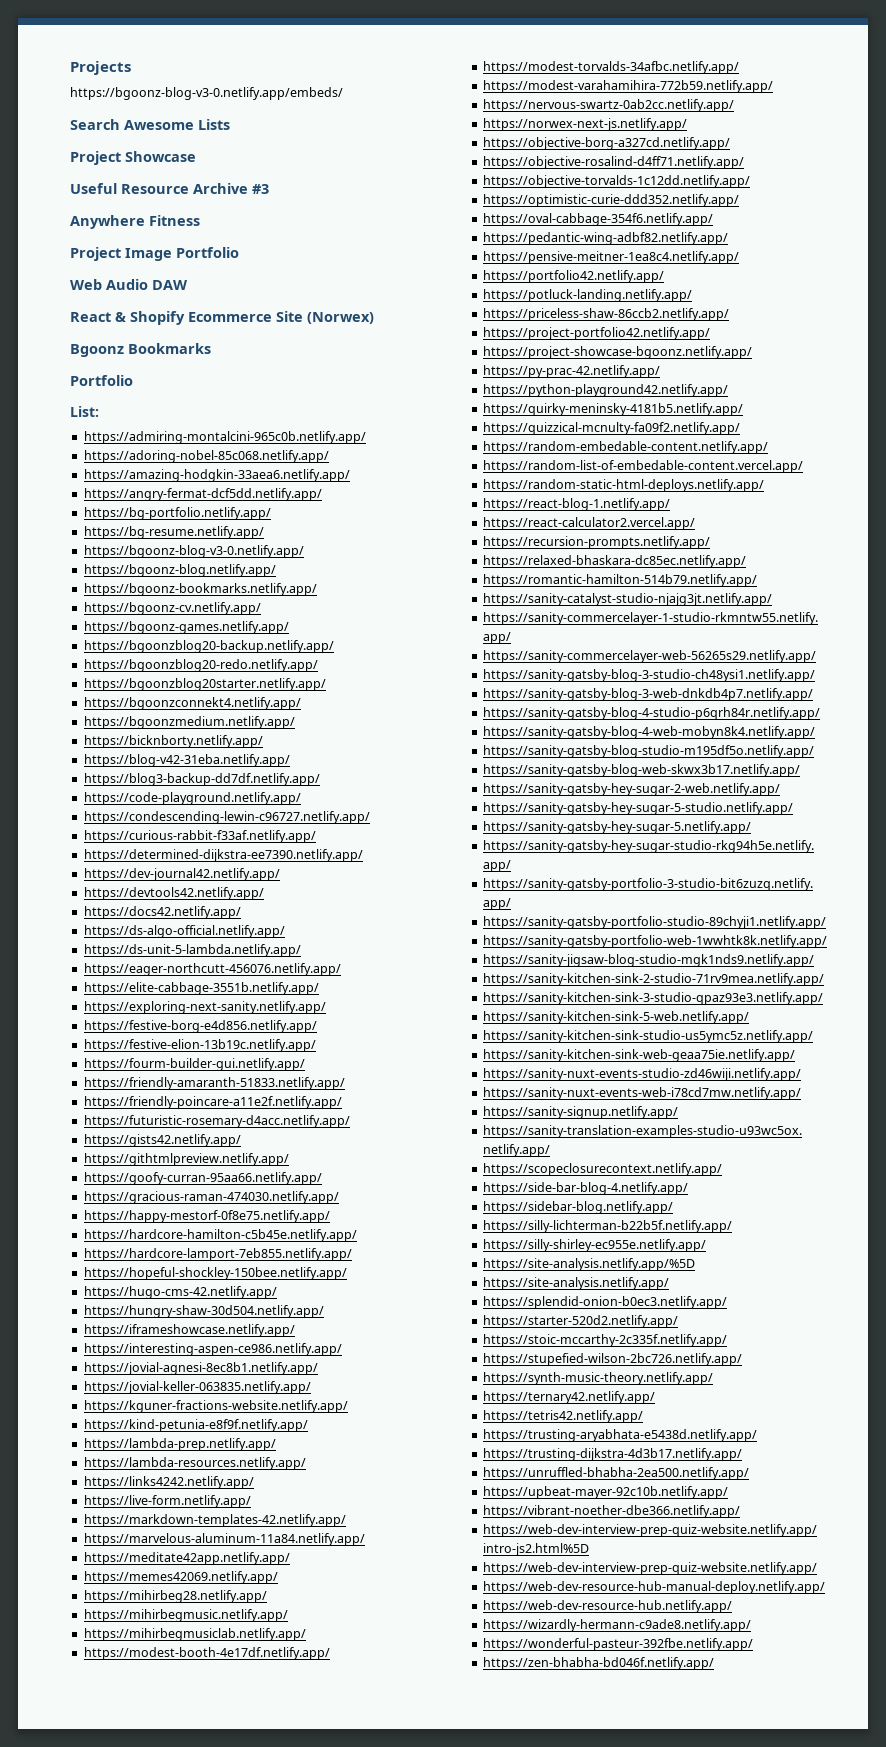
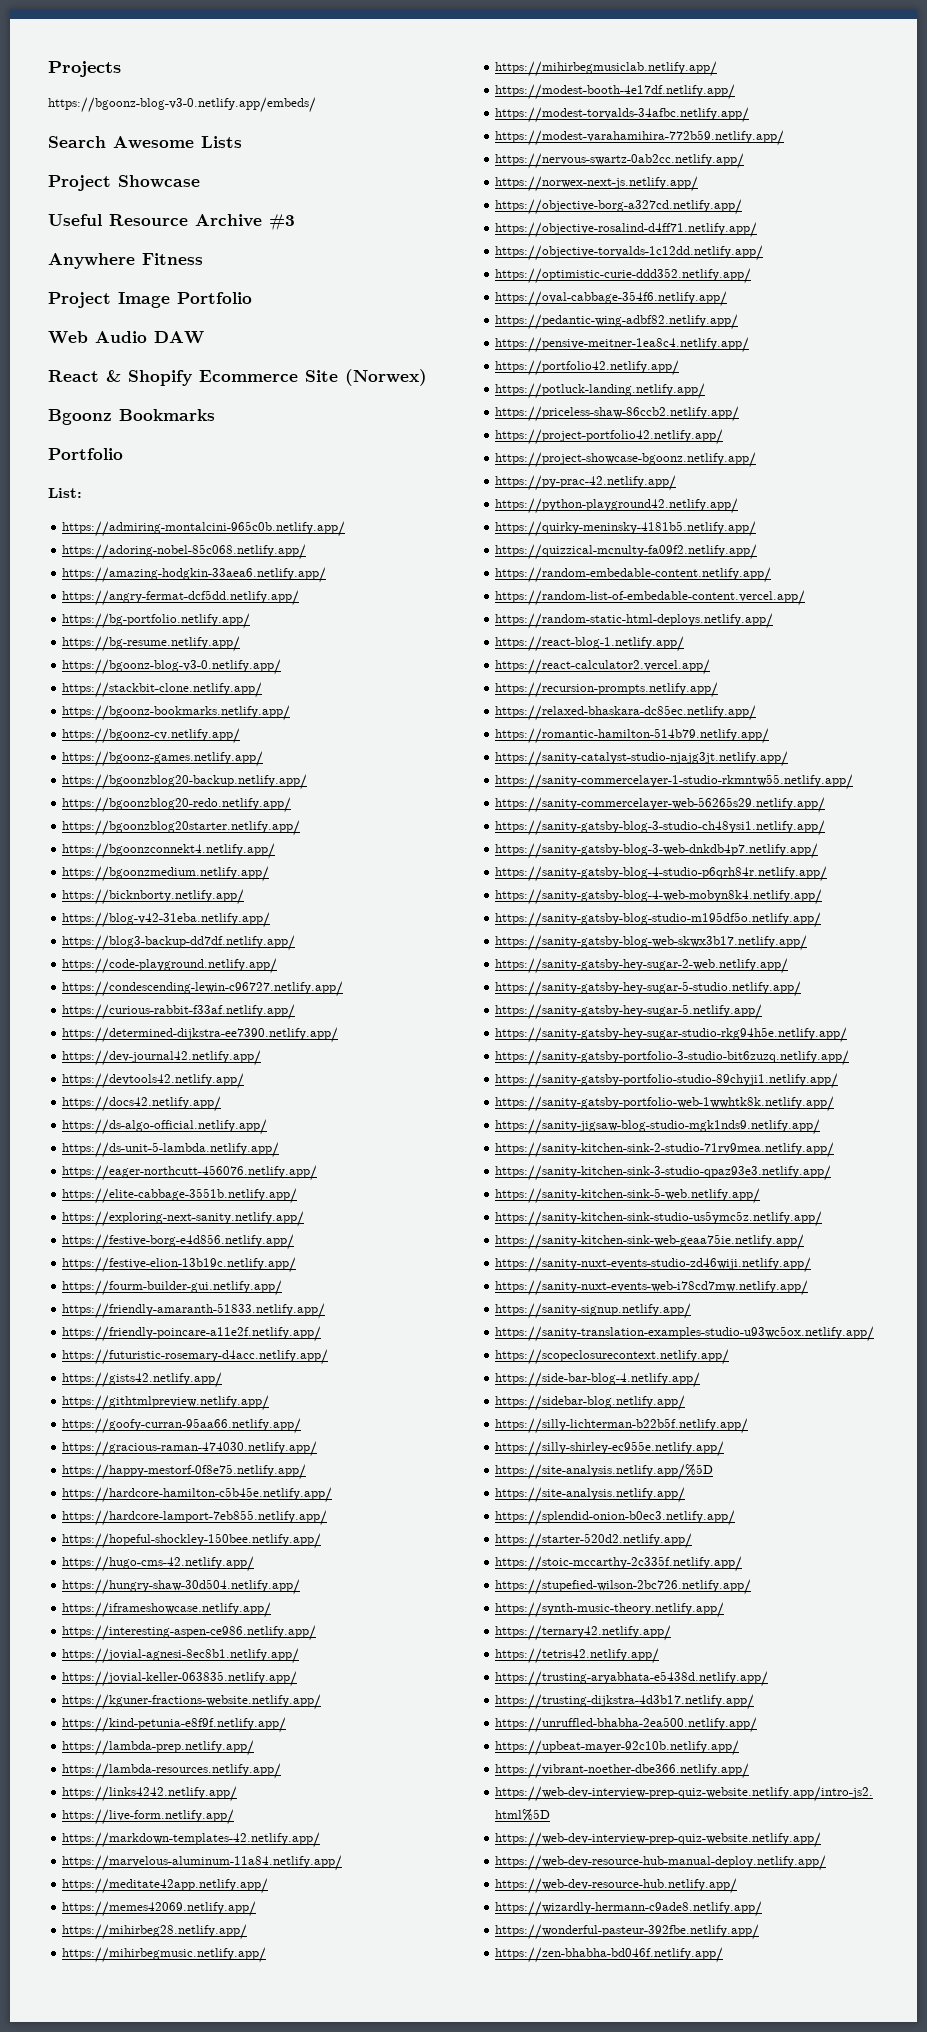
[83,564,276,577] https://bgoonz-blog.netlify.app/ -> [62,682,263,698] https://stackbit-clone.netlify.app/

